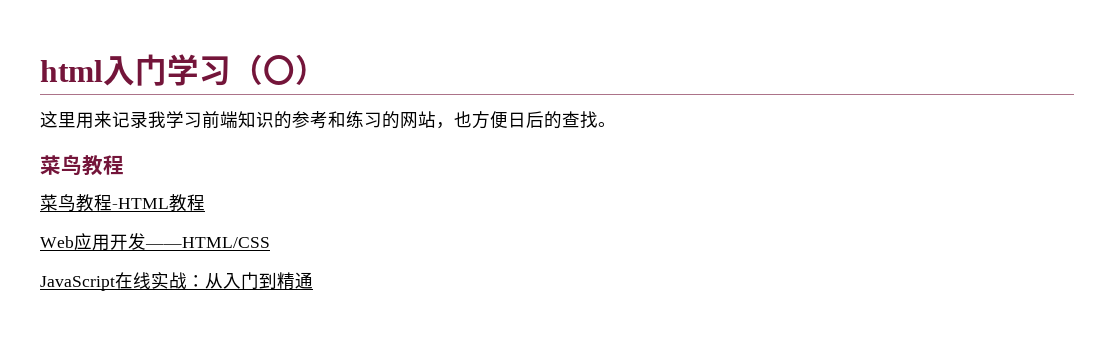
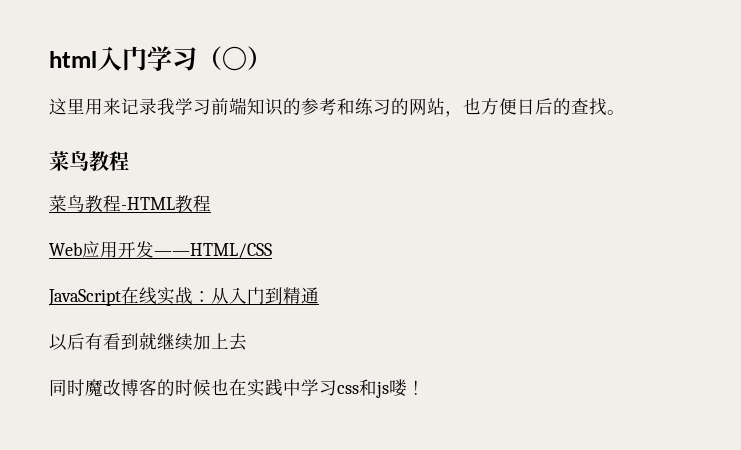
(313, 280) none -> [49,332,247,351] [49,379,425,398] // 以后有看到就继续加上去 // 同时魔改博客的时候也在实践中学习css和js喽！

